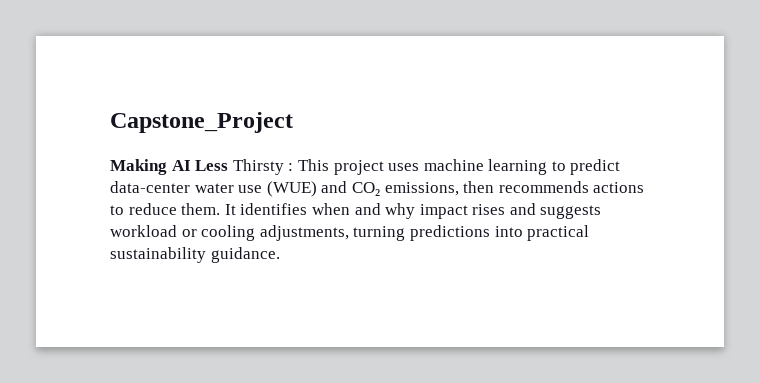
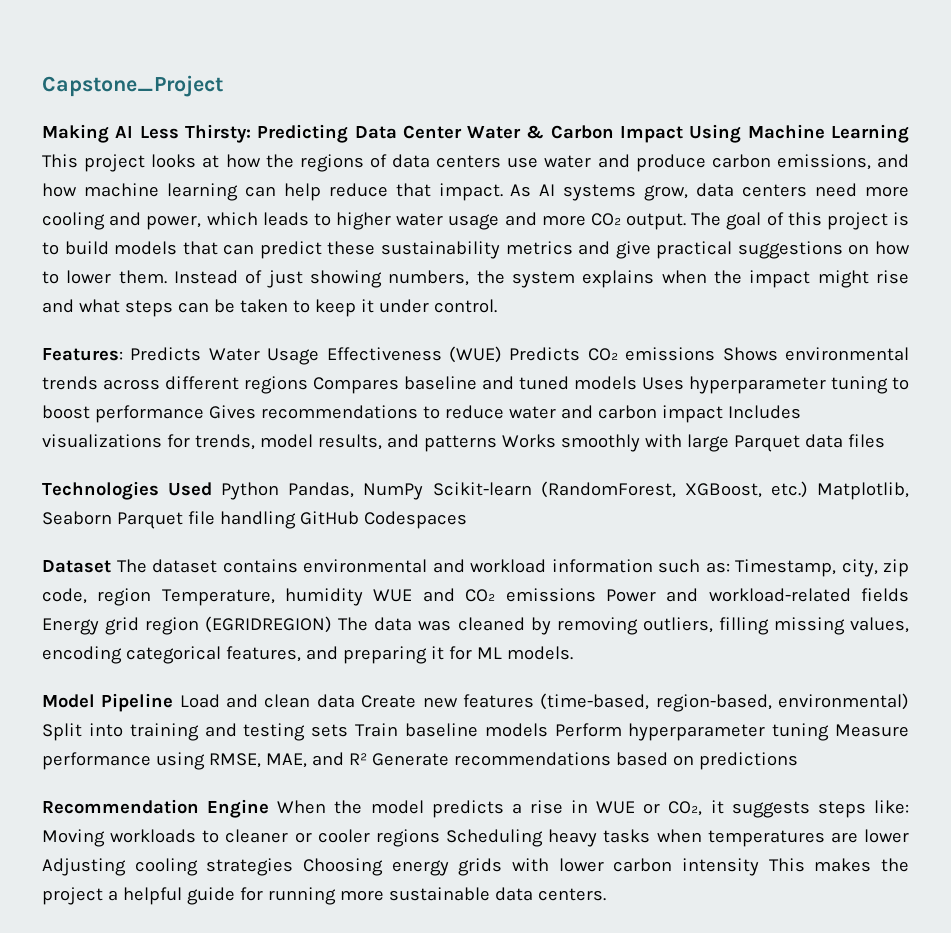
[232,159,621,175] [110,181,645,197] [110,203,602,219] [110,225,590,241] [110,247,280,263] Thirsty : This project uses machine learning to predict data-center water use (WUE) and CO₂ emissions, then recommends actions to reduce them. It identifies when and why impact rises and suggests workload or cooling adjustments, turning predictions into practical sustainability guidance. -> [184,124,909,143] [42,154,909,172] [42,183,910,201] [42,212,909,230] [42,241,910,259] [42,270,910,288] [42,299,497,317] [42,346,909,365] [42,376,909,394] [42,405,801,423] [42,434,885,452] [42,481,909,500] [42,511,467,529] [42,559,909,577] [42,588,909,606] [42,616,910,635] [42,646,573,664] [42,693,909,712] [42,723,909,741] [42,752,798,770] [42,799,909,818] [42,829,910,847] [42,858,909,876] [42,887,606,905] Thirsty: Predicting Data Center Water & Carbon Impact Using Machine Learning This project looks at how the regions of data centers use water and produce carbon emissions, and how machine learning can help reduce that impact. As AI systems grow, data centers need more cooling and power, which leads to higher water usage and more CO₂ output. The goal of this project is to build models that can predict these sustainability metrics and give practical suggestions on how to lower them. Instead of just showing numbers, the system explains when the impact might rise and what steps can be taken to keep it under control. // Features: Predicts Water Usage Effectiveness (WUE) Predicts CO₂ emissions Shows environmental trends across different regions Compares baseline and tuned models Uses hyperparameter tuning to boost performance Gives recommendations to reduce water and carbon impact Includes visualizations for trends, model results, and patterns Works smoothly with large Parquet data files // Technologies Used Python Pandas, NumPy Scikit-learn (RandomForest, XGBoost, etc.) Matplotlib, Seaborn Parquet file handling GitHub Codespaces // Dataset The dataset contains environmental and workload information such as: Timestamp, city, zip code, region Temperature, humidity WUE and CO₂ emissions Power and workload-related fields Energy grid region (EGRIDREGION) The data was cleaned by removing outliers, filling missing values, encoding categorical features, and preparing it for ML models. // Model Pipeline Load and clean data Create new features (time-based, region-based, environmental) Split into training and testing sets Train baseline models Perform hyperparameter tuning Measure performance using RMSE, MAE, and R² Generate recommendations based on predictions // Recommendation Engine When the model predicts a rise in WUE or CO₂, it suggests steps like: Moving workloads to cleaner or cooler regions Scheduling heavy tasks when temperatures are lower Adjusting cooling strategies Choosing energy grids with lower carbon intensity This makes the project a helpful guide for running more sustainable data centers.

